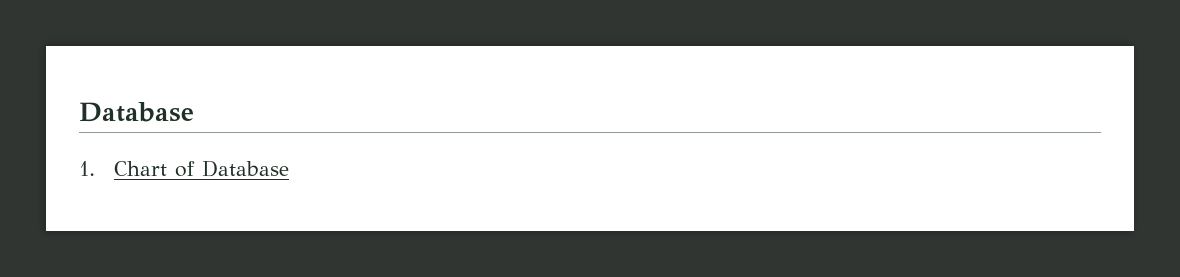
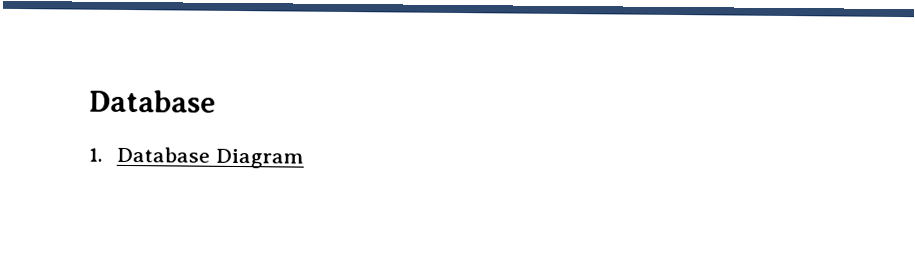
[113,160,289,177] Chart of Database -> [116,146,305,169] Database Diagram

